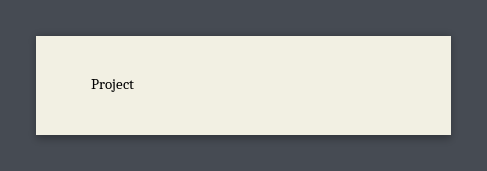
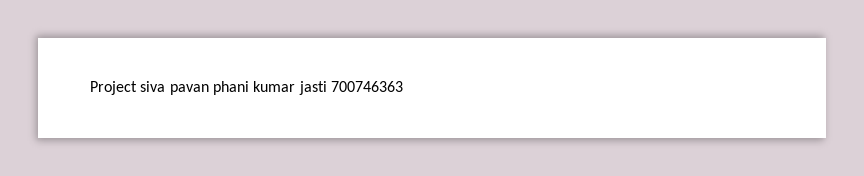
(134, 85) none -> [140,81,403,95] siva pavan phani kumar jasti 700746363

